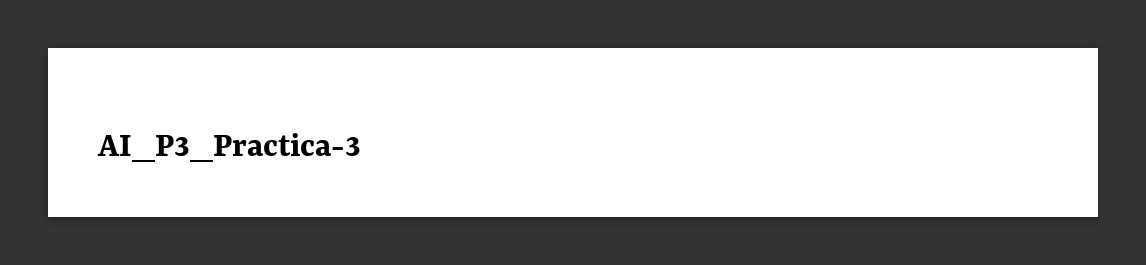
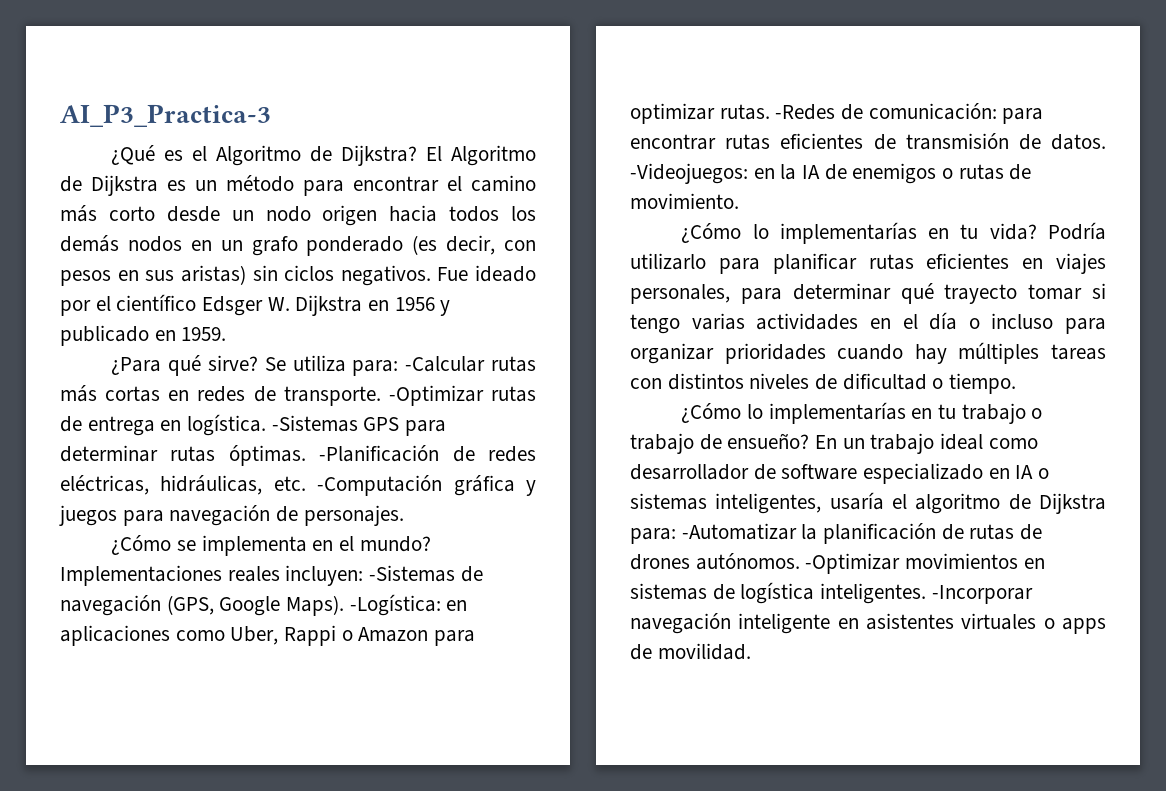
(361, 147) none -> [111,145,536,166] [60,175,536,196] [60,205,536,226] [60,235,536,256] [60,265,536,286] [60,294,451,316] [60,325,227,346] [111,355,536,376] [60,385,536,406] [60,414,447,436] [60,445,536,466] [60,475,536,496] [59,505,404,526] [111,535,431,556] [60,565,483,586] [60,594,468,616] [60,625,476,646] [630,103,1044,124] [630,133,1106,150] [630,163,1032,184] [630,193,739,209] [681,222,1106,244] [630,253,1106,274] [630,283,1106,304] [630,312,1106,334] [630,342,1106,364] [630,373,1017,394] [681,402,1043,424] [630,433,1038,454] [630,463,1050,484] [630,492,1106,514] [630,523,1043,544] [630,553,1045,574] [630,582,1033,604] [630,613,1106,634] [630,643,751,660] // ¿Qué es el Algoritmo de Dijkstra? El Algoritmo de Dijkstra es un método para encontrar el camino más corto desde un nodo origen hacia todos los demás nodos en un grafo ponderado (es decir, con pesos en sus aristas) sin ciclos negativos. Fue ideado por el científico Edsger W. Dijkstra en 1956 y publicado en 1959. // ¿Para qué sirve? Se utiliza para: -Calcular rutas más cortas en redes de transporte. -Optimizar rutas de entrega en logística. -Sistemas GPS para determinar rutas óptimas. -Planificación de redes eléctricas, hidráulicas, etc. -Computación gráfica y juegos para navegación de personajes. // ¿Cómo se implementa en el mundo? Implementaciones reales incluyen: -Sistemas de navegación (GPS, Google Maps). -Logística: en aplicaciones como Uber, Rappi o Amazon para optimizar rutas. -Redes de comunicación: para encontrar rutas eficientes de transmisión de datos. -Videojuegos: en la IA de enemigos o rutas de movimiento. // ¿Cómo lo implementarías en tu vida? Podría utilizarlo para planificar rutas eficientes en viajes personales, para determinar qué trayecto tomar si tengo varias actividades en el día o incluso para organizar prioridades cuando hay múltiples tareas con distintos niveles de dificultad o tiempo. // ¿Cómo lo implementarías en tu trabajo o trabajo de ensueño? En un trabajo ideal como desarrollador de software especializado en IA o sistemas inteligentes, usaría el algoritmo de Dijkstra para: -Automatizar la planificación de rutas de drones autónomos. -Optimizar movimientos en sistemas de logística inteligentes. -Incorporar navegación inteligente en asistentes virtuales o apps de movilidad.

